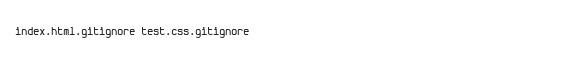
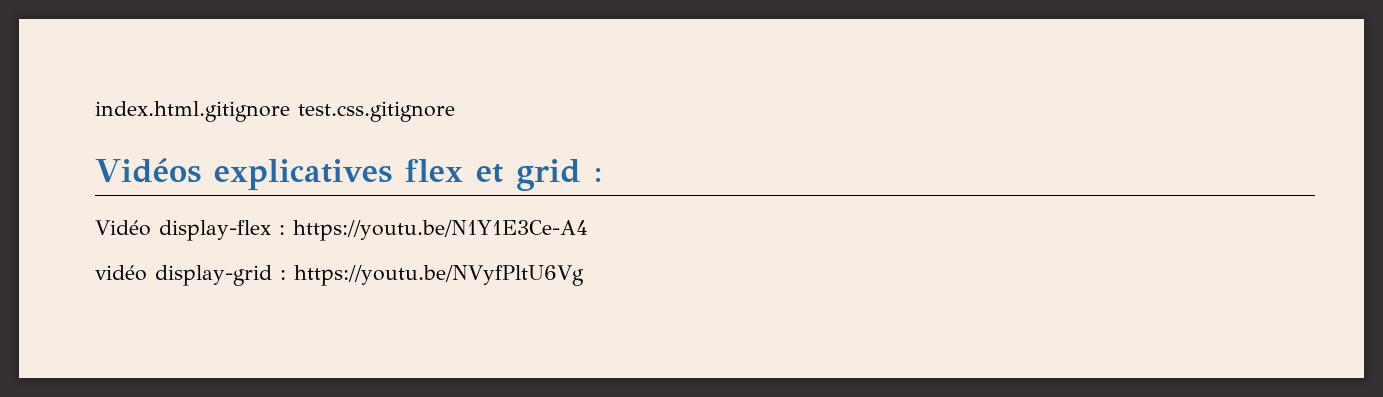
(249, 32) none -> [95,158,602,191] [95,220,588,241] [95,265,584,286] // Vidéos explicatives flex et grid : // Vidéo display-flex : https://youtu.be/N1Y1E3Ce-A4 // vidéo display-grid : https://youtu.be/NVyfPltU6Vg

